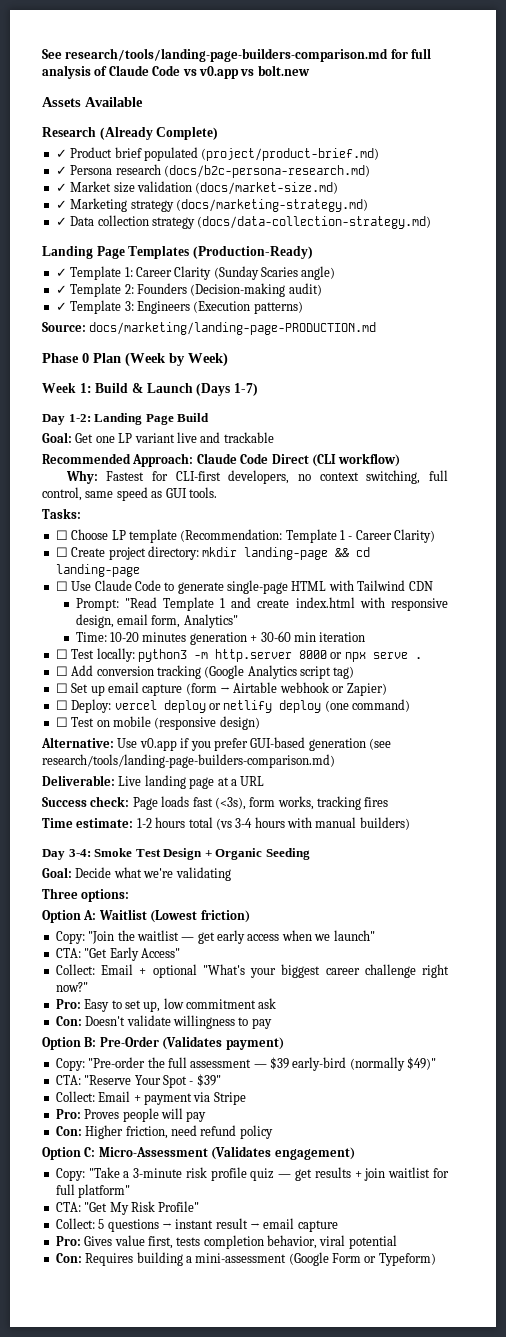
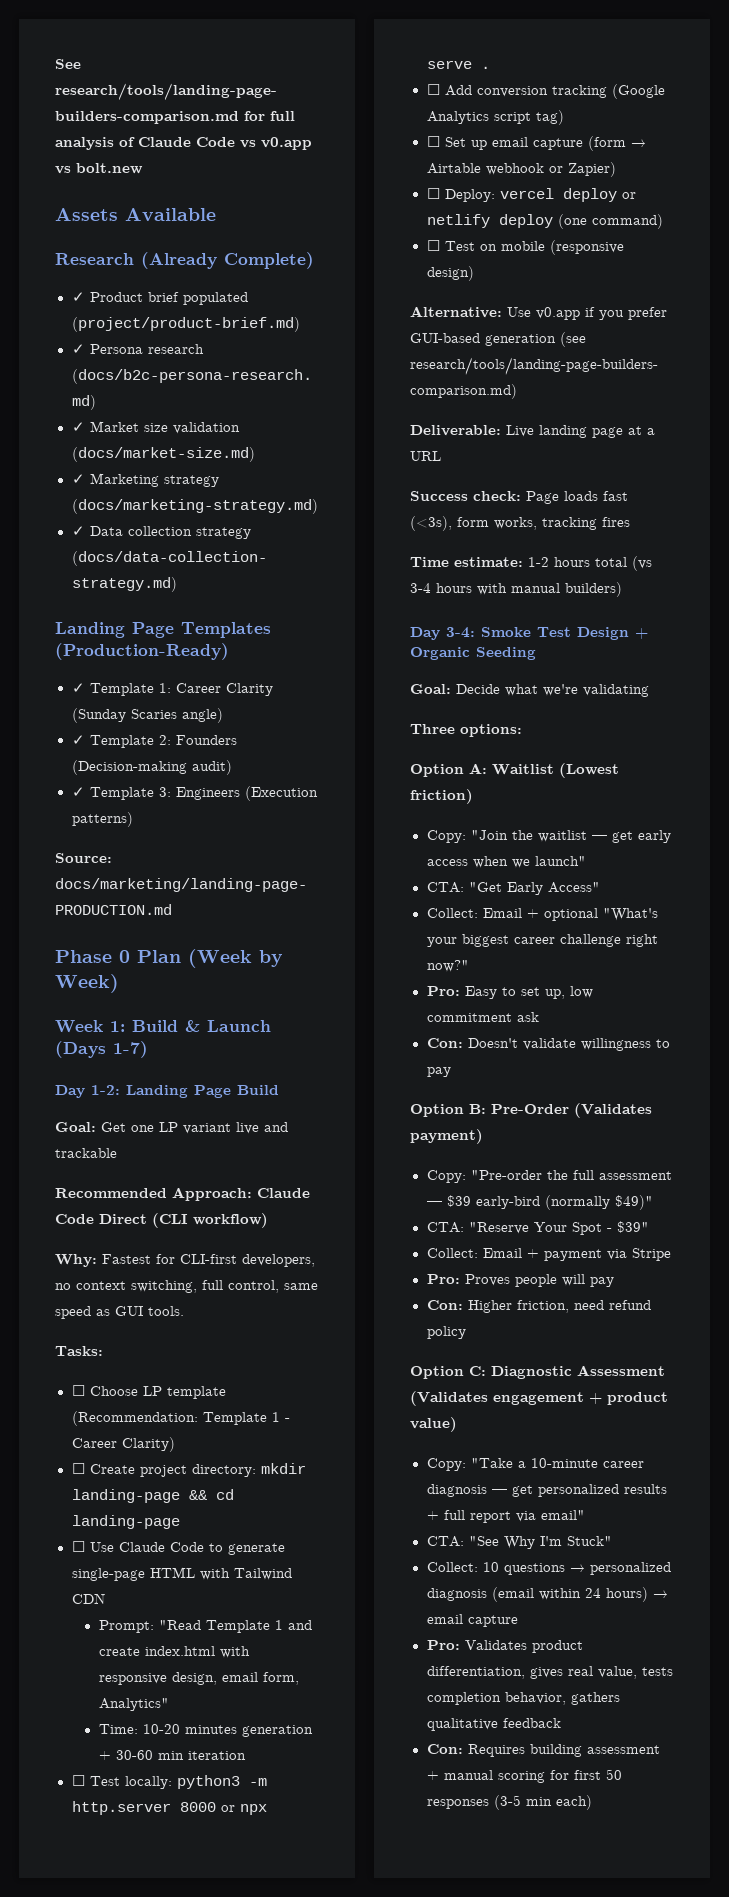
[98,1146,355,1160] Micro-Assessment (Validates engagement) -> [491,1365,665,1379] [410,1391,668,1406] [410,1417,457,1432] Diagnostic Assessment (Validates engagement + product value)
[133,1167,313,1181] 3-minute risk profile quiz — get -> [530,1458,644,1468] [426,1484,619,1497] 10-minute career diagnosis — get personalized
[364,1167,450,1181] [55,1184,131,1198] [55,1201,200,1215] [55,1218,105,1229] join waitlist for full platform" // CTA: "Get My Risk Profile" // Collect: 5 -> [443,1510,585,1523] [426,1536,612,1549] [426,1562,499,1572] full report via email" // CTA: "See Why I'm Stuck" // Collect: 10
[175,1218,338,1232] [55,1235,397,1249] [55,1252,436,1266] instant result → email capture // Pro: Gives value first, tests completion behavior, viral potential // Con: Requires building a mini-assessment (Google Form or Typeform) -> [589,1562,671,1575] [426,1587,668,1602] [426,1614,518,1627] [426,1640,583,1653] [426,1666,673,1679] [426,1692,620,1705] [426,1718,561,1731] [426,1744,660,1757] [426,1769,622,1783] [426,1795,592,1810] personalized diagnosis (email within 24 hours) → email capture // Pro: Validates product differentiation, gives real value, tests completion behavior, gathers qualitative feedback // Con: Requires building assessment + manual scoring for first 50 responses (3-5 min each)

